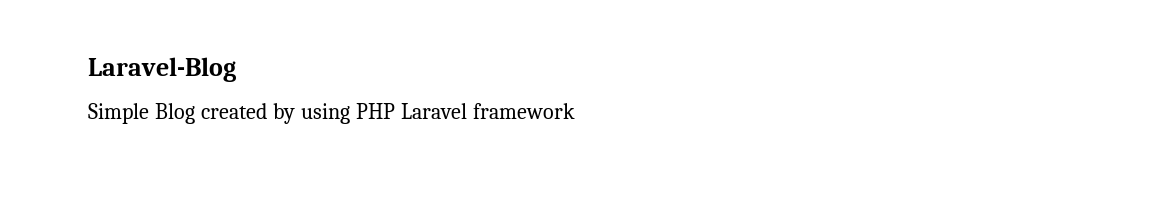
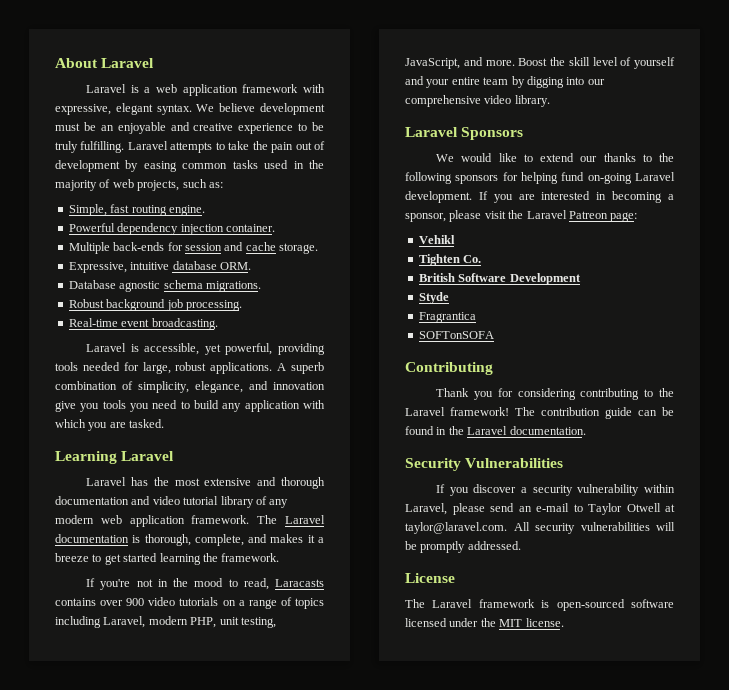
[88,57,236,82] [88,103,575,124] Laravel-Blog // Simple Blog created by using PHP Laravel framework -> [55,58,155,68] [86,84,325,96] [55,103,325,115] [55,122,324,134] [55,141,326,153] [55,160,324,172] [55,179,223,191] [68,204,205,216] [68,223,275,235] [68,242,318,254] [68,261,251,273] [68,280,261,292] [68,299,242,311] [68,318,218,330] [86,343,325,355] [55,362,324,374] [55,381,325,393] [55,400,325,412] [55,419,165,431] [55,451,175,464] [86,477,325,489] [55,496,289,508] [55,515,325,527] [55,534,324,546] [55,553,280,565] [86,578,324,590] [55,597,324,609] [55,616,276,628] [405,57,675,69] [405,76,605,88] [405,95,550,107] [405,127,524,140] [436,153,674,162] [405,172,675,184] [405,191,674,203] [405,210,638,222] [418,235,455,244] [418,254,482,266] [418,273,581,285] [418,292,449,304] [418,312,476,323] [418,331,494,339] [405,362,493,375] [436,388,674,400] [405,407,674,419] [405,426,586,435] [405,458,564,471] [436,484,675,496] [405,503,675,515] [405,522,675,534] [405,541,521,553] [405,573,455,583] [405,599,674,611] [405,618,564,627] About Laravel // Laravel is a web application framework with expressive, elegant syntax. We believe development must be an enjoyable and creative experience to be truly fulfilling. Laravel attempts to take the pain out of development by easing common tasks used in the majority of web projects, such as: // Simple, fast routing engine. // Powerful dependency injection container. // Multiple back-ends for session and cache storage. // Expressive, intuitive database ORM. // Database agnostic schema migrations. // Robust background job processing. // Real-time event broadcasting. // Laravel is accessible, yet powerful, providing tools needed for large, robust applications. A superb combination of simplicity, elegance, and innovation give you tools you need to build any application with which you are tasked. // Learning Laravel // Laravel has the most extensive and thorough documentation and video tutorial library of any modern web application framework. The Laravel documentation is thorough, complete, and makes it a breeze to get started learning the framework. // If you're not in the mood to read, Laracasts contains over 900 video tutorials on a range of topics including Laravel, modern PHP, unit testing, JavaScript, and more. Boost the skill level of yourself and your entire team by digging into our comprehensive video library. // Laravel Sponsors // We would like to extend our thanks to the following sponsors for helping fund on-going Laravel development. If you are interested in becoming a sponsor, please visit the Laravel Patreon page: // Vehikl // Tighten Co. // British Software Development // Styde // Fragrantica // SOFTonSOFA // Contributing // Thank you for considering contributing to the Laravel framework! The contribution guide can be found in the Laravel documentation. // Security Vulnerabilities // If you discover a security vulnerability within Laravel, please send an e-mail to Taylor Otwell at taylor@laravel.com. All security vulnerabilities will be promptly addressed. // License // The Laravel framework is open-sourced software licensed under the MIT license.

